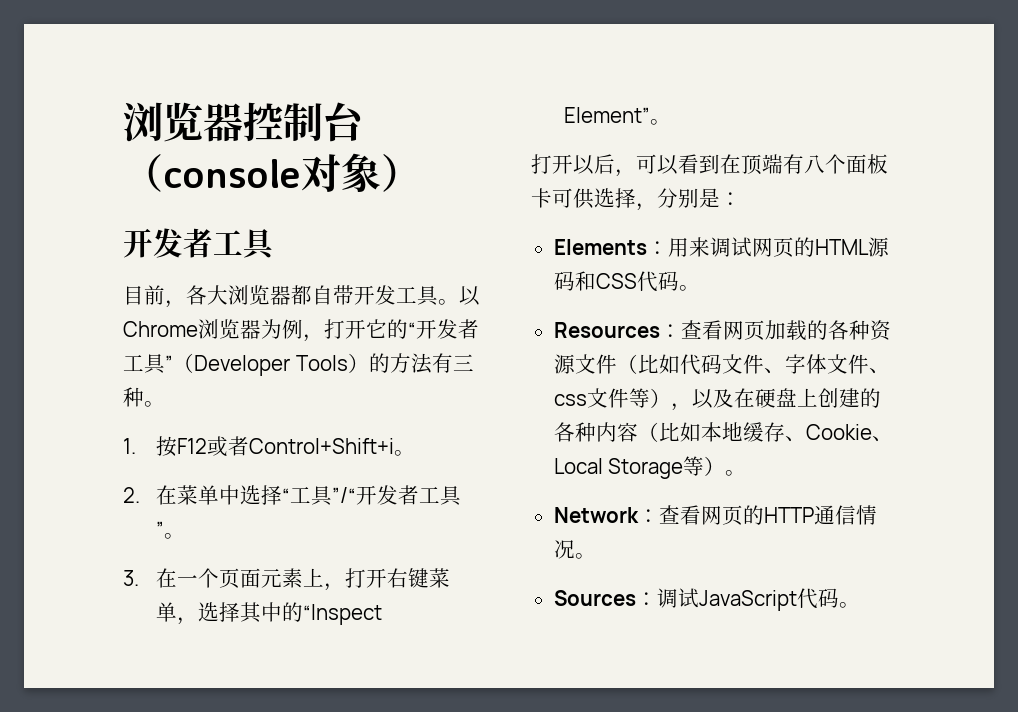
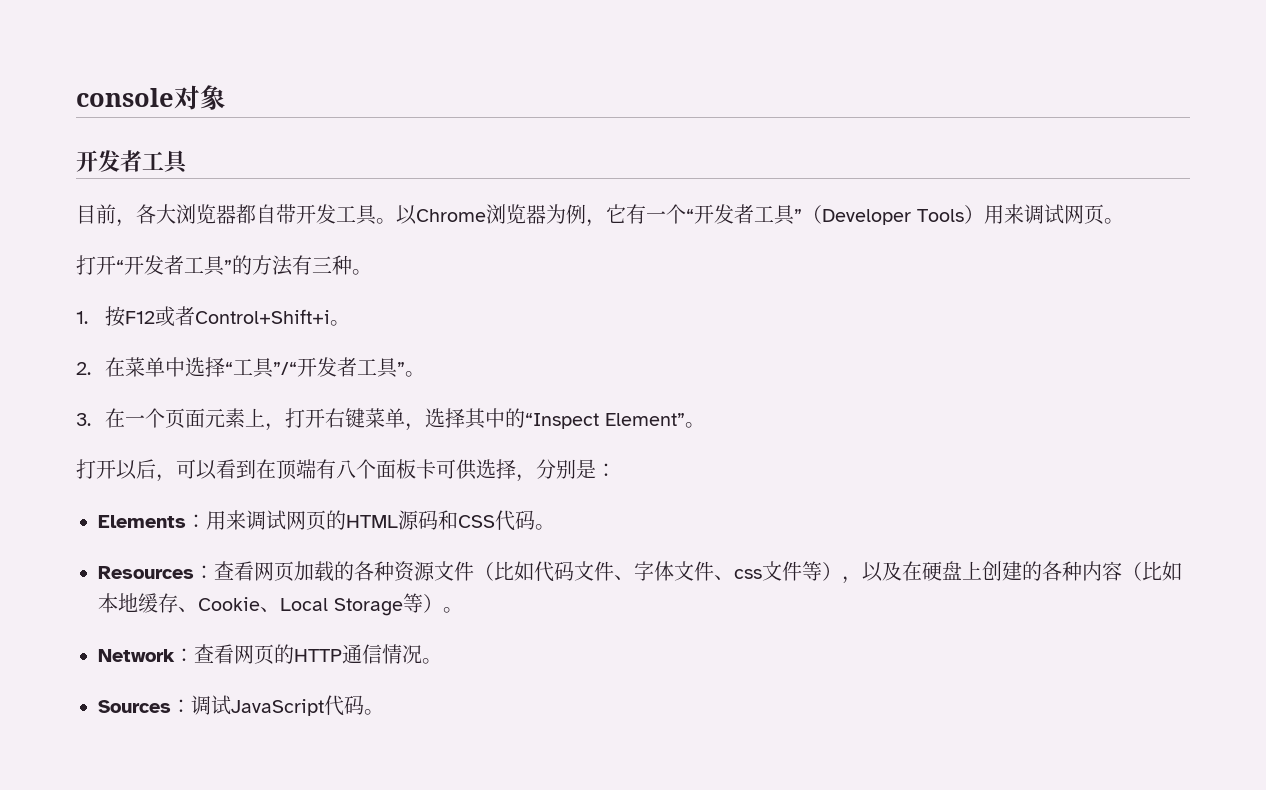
[123,102,365,142] [123,154,163,192] 浏览器控制台（ -> (76, 97) none
[381,154,421,192] ） -> (226, 97) none
[324,319,408,339] 打开它的 -> [606,204,686,224] 它有一个
(369, 363) none -> [984,204,1124,224] [76,255,232,276] 用来调试网页。 // 打开“开发者工具”

